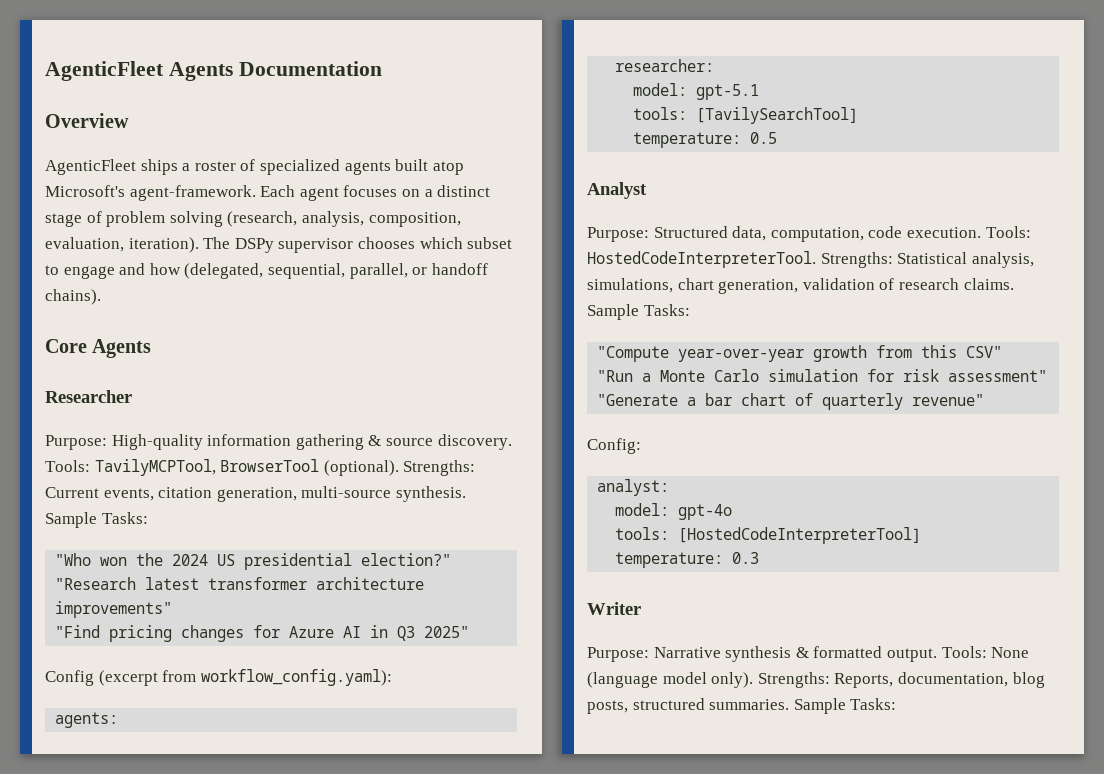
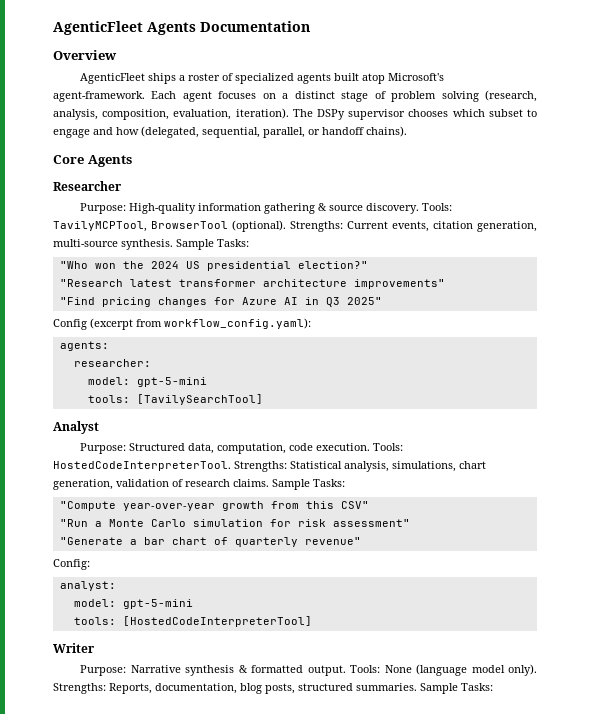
[696,84,760,100] gpt-5.1 -> [136,377,207,387] gpt-5-mini
[633,132,778,148] // temperature: 0.5 -> (263, 399) none
[678,504,733,520] gpt-4o -> [122,599,193,609] gpt-5-mini
[615,552,760,568] // temperature: 0.3 -> (312, 621) none

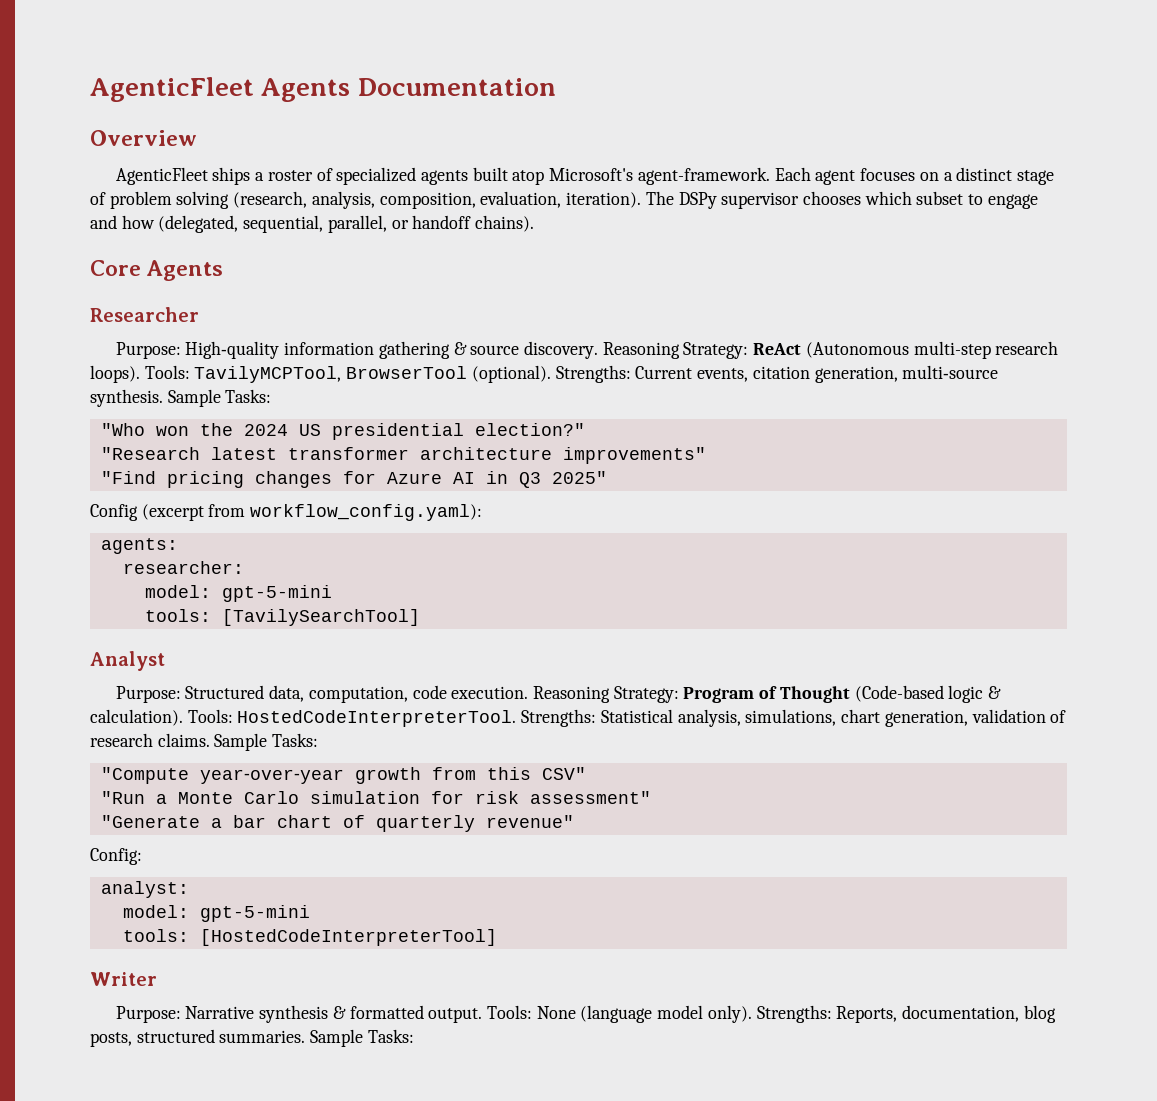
(420, 208) none -> [602,341,1059,359] [90,365,140,383] Reasoning Strategy: ReAct (Autonomous multi-step research loops).
(371, 447) none -> [532,685,1002,703] [90,709,183,726] Reasoning Strategy: Program of Thought (Code-based logic & calculation).

